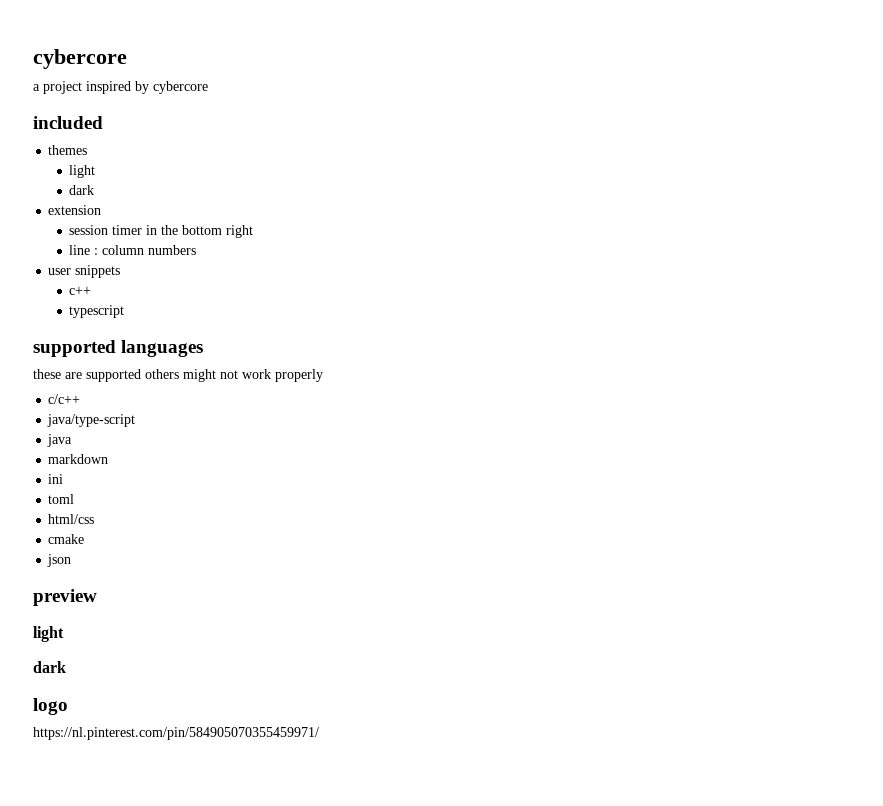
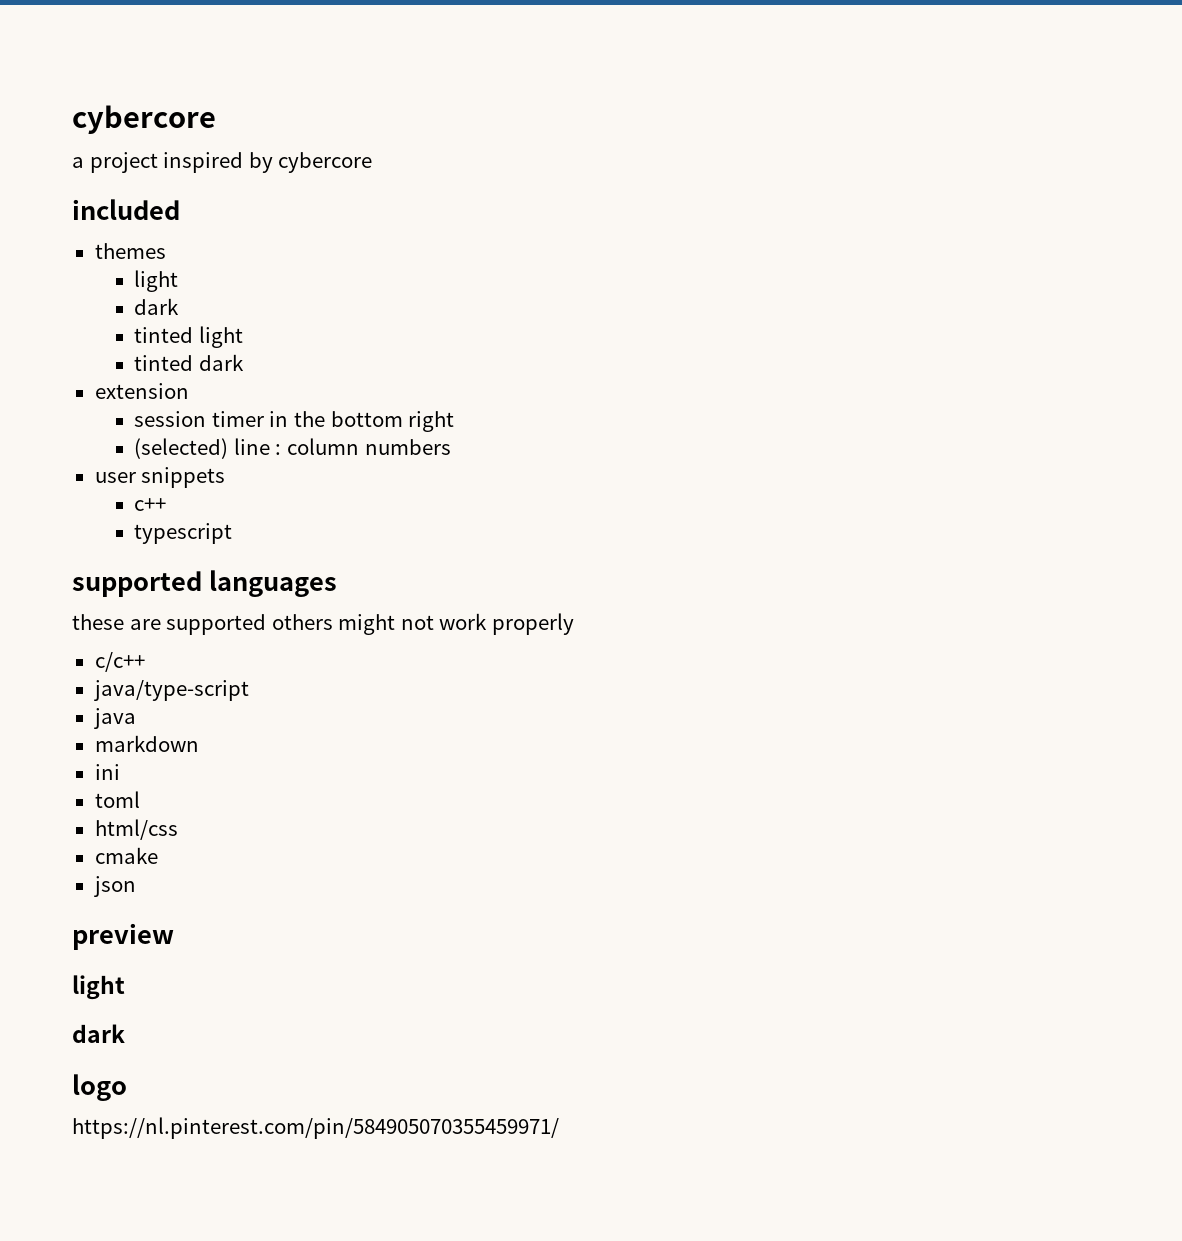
(95, 190) none -> [134,326,243,348] [134,354,244,371] // tinted light // tinted dark
(254, 231) none -> [134,438,229,459] (selected)

